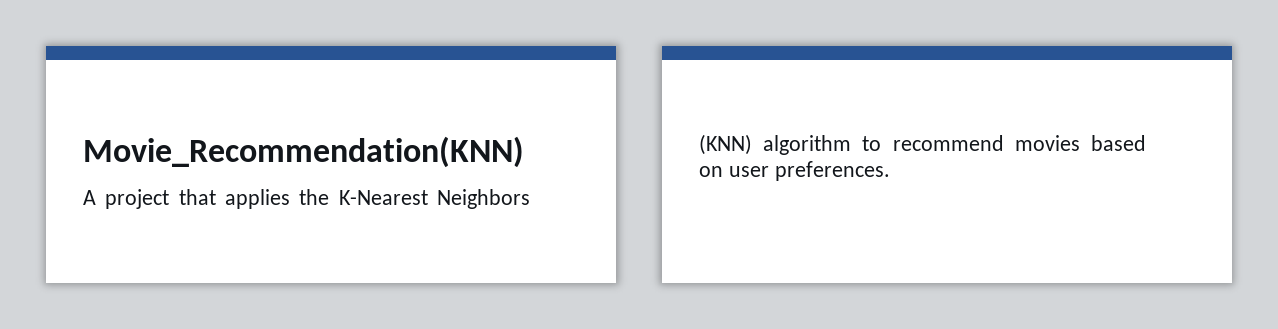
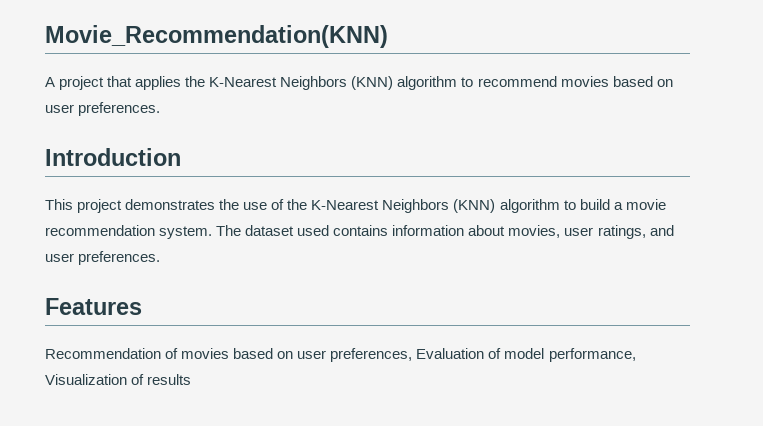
(890, 171) none -> [45,148,181,166] [45,199,666,213] [45,225,674,239] [45,251,161,265] [45,298,142,315] [45,348,636,362] [45,374,192,385] // Introduction // This project demonstrates the use of the K-Nearest Neighbors (KNN) algorithm to build a movie recommendation system. The dataset used contains information about movies, user ratings, and user preferences. // Features // Recommendation of movies based on user preferences, Evaluation of model performance, Visualization of results

